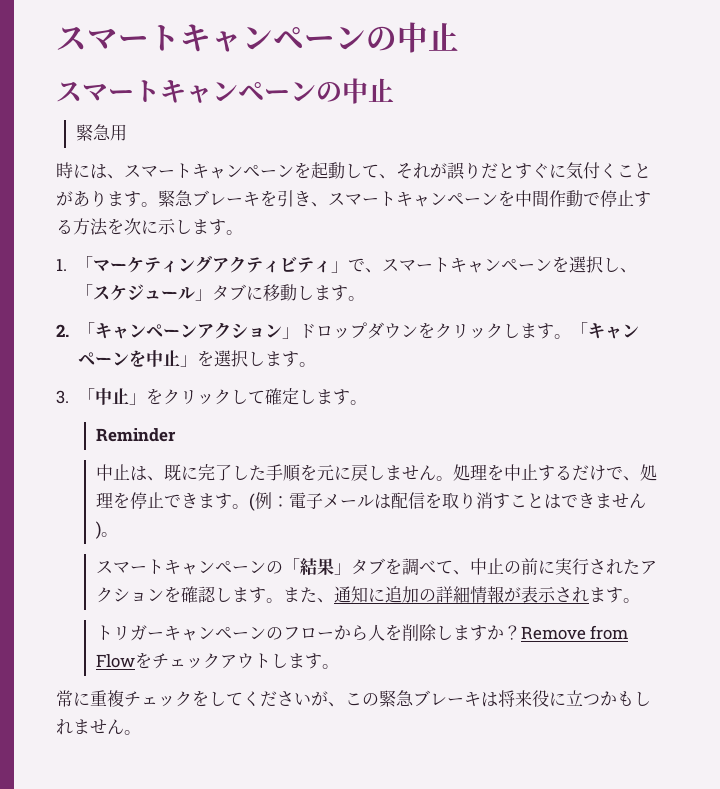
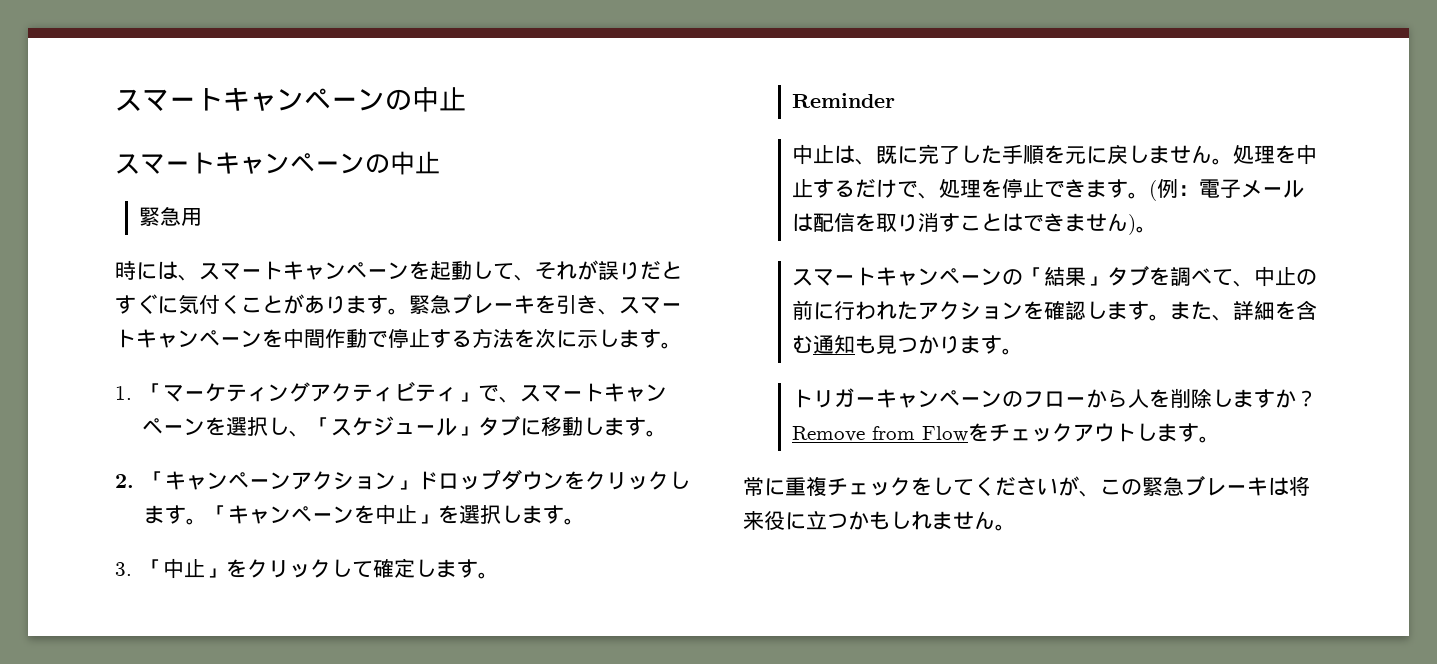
[554,558,606,575] 実行さ -> [833,301,876,320] 行わ
[333,586,589,603] 通知に追加の詳細情報が表示され -> [1232,300,1317,320] [791,335,960,354] 詳細を含む通知も見つかり

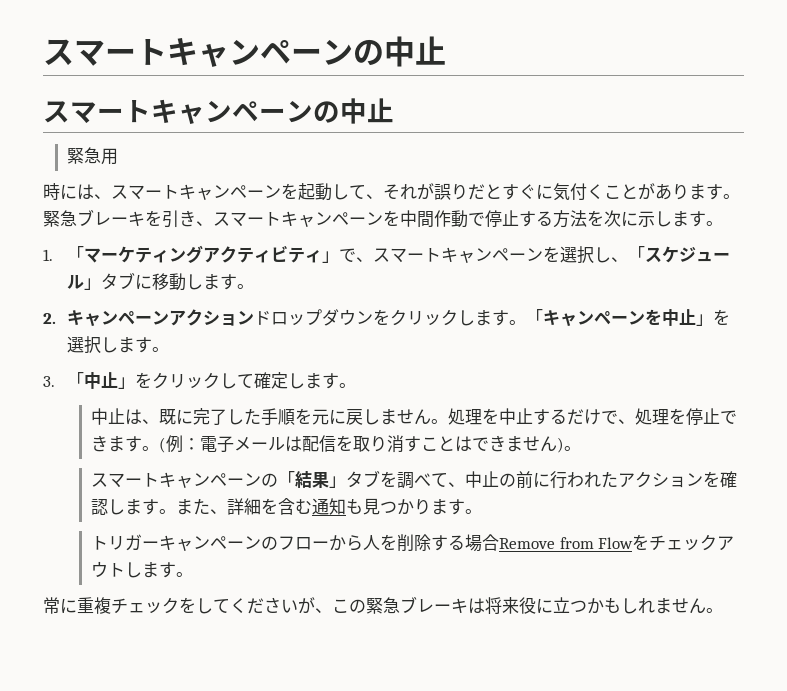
[144,471,166,488] 「 -> (56, 318) none
[396,480,418,490] 」 -> (255, 318) none
[791,93,895,108] // Reminder -> (357, 385) none
[1211,389,1317,408] しますか？ -> [431,534,500,552] する場合

